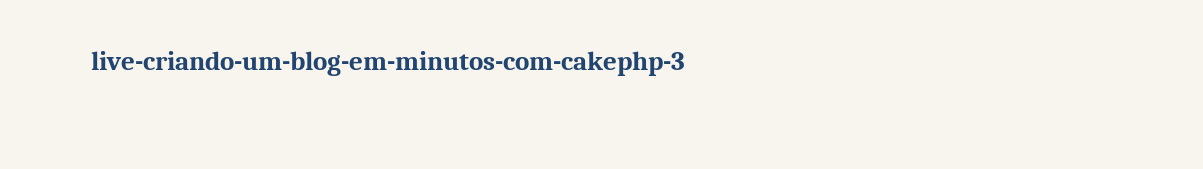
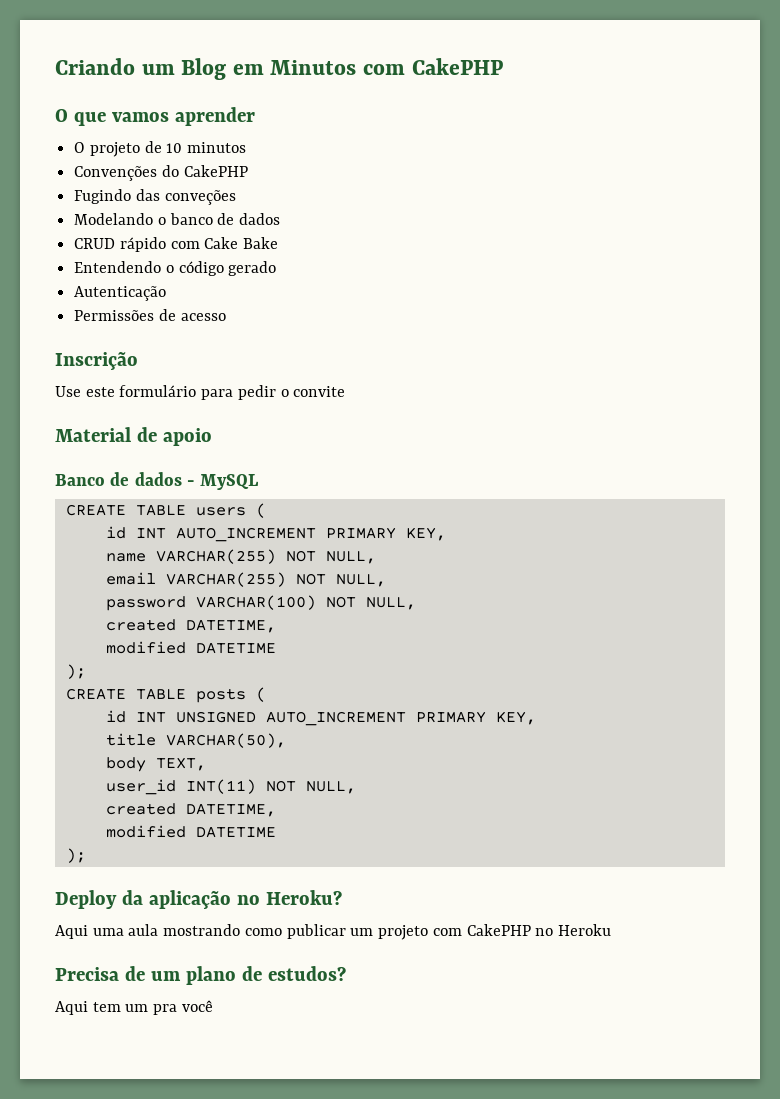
[91,51,685,76] live-criando-um-blog-em-minutos-com-cakephp-3 -> [55,58,503,80] [55,107,255,126] [74,141,247,157] [74,165,248,181] [74,189,236,205] [74,213,281,225] [74,237,279,252] [74,261,277,276] [74,286,167,301] [74,309,226,321] [55,351,138,370] [55,385,346,400] [55,427,212,446] [55,472,259,490] [65,503,266,518] [105,526,446,542] [105,549,376,564] [105,572,386,587] [105,595,416,611] [105,619,276,633] [105,641,276,654] [65,664,86,679] [65,687,266,703] [105,710,536,726] [105,733,286,748] [105,757,206,772] [105,779,356,795] [105,803,276,817] [105,825,276,838] [65,848,86,863] [55,890,342,909] [55,924,611,940] [55,966,346,985] [55,1000,213,1015] Criando um Blog em Minutos com CakePHP // O que vamos aprender // O projeto de 10 minutos // Convenções do CakePHP // Fugindo das conveções // Modelando o banco de dados // CRUD rápido com Cake Bake // Entendendo o código gerado // Autenticação // Permissões de acesso // Inscrição // Use este formulário para pedir o convite // Material de apoio // Banco de dados - MySQL // CREATE TABLE users ( // id INT AUTO_INCREMENT PRIMARY KEY, // name VARCHAR(255) NOT NULL, // email VARCHAR(255) NOT NULL, // password VARCHAR(100) NOT NULL, // created DATETIME, // modified DATETIME // ); // CREATE TABLE posts ( // id INT UNSIGNED AUTO_INCREMENT PRIMARY KEY, // title VARCHAR(50), // body TEXT, // user_id INT(11) NOT NULL, // created DATETIME, // modified DATETIME // ); // Deploy da aplicação no Heroku? // Aqui uma aula mostrando como publicar um projeto com CakePHP no Heroku // Precisa de um plano de estudos? // Aqui tem um pra você

